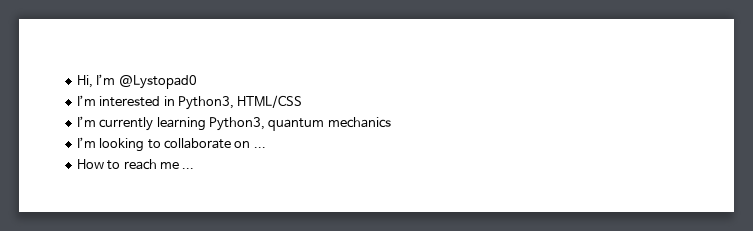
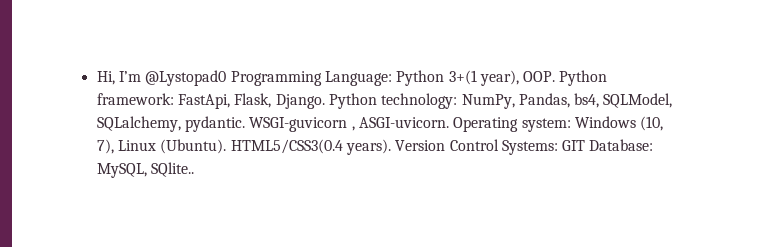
[76,95,303,110] [76,116,391,131] [76,137,266,152] [76,159,195,170] // I’m interested in Python3, HTML/CSS // I’m currently learning Python3, quantum mechanics // I’m looking to collaborate on ... // How to reach me ... -> [230,70,608,86] [96,93,673,109] [96,116,664,132] [96,139,654,155] [96,162,194,178] Programming Language: Python 3+(1 year), OOP. Python framework: FastApi, Flask, Django. Python technology: NumPy, Pandas, bs4, SQLModel, SQLalchemy, pydantic. WSGI-guvicorn , ASGI-uvicorn. Operating system: Windows (10, 7), Linux (Ubuntu). HTML5/CSS3(0.4 years). Version Control Systems: GIT Database: MySQL, SQlite..

